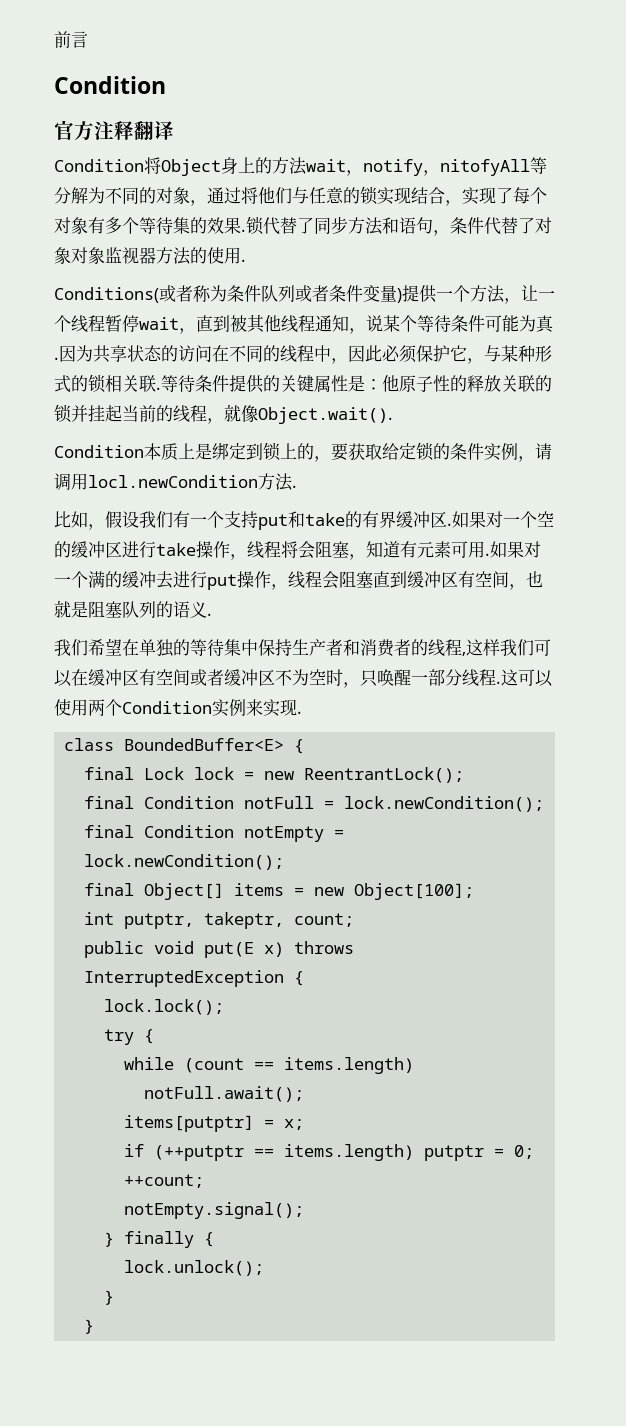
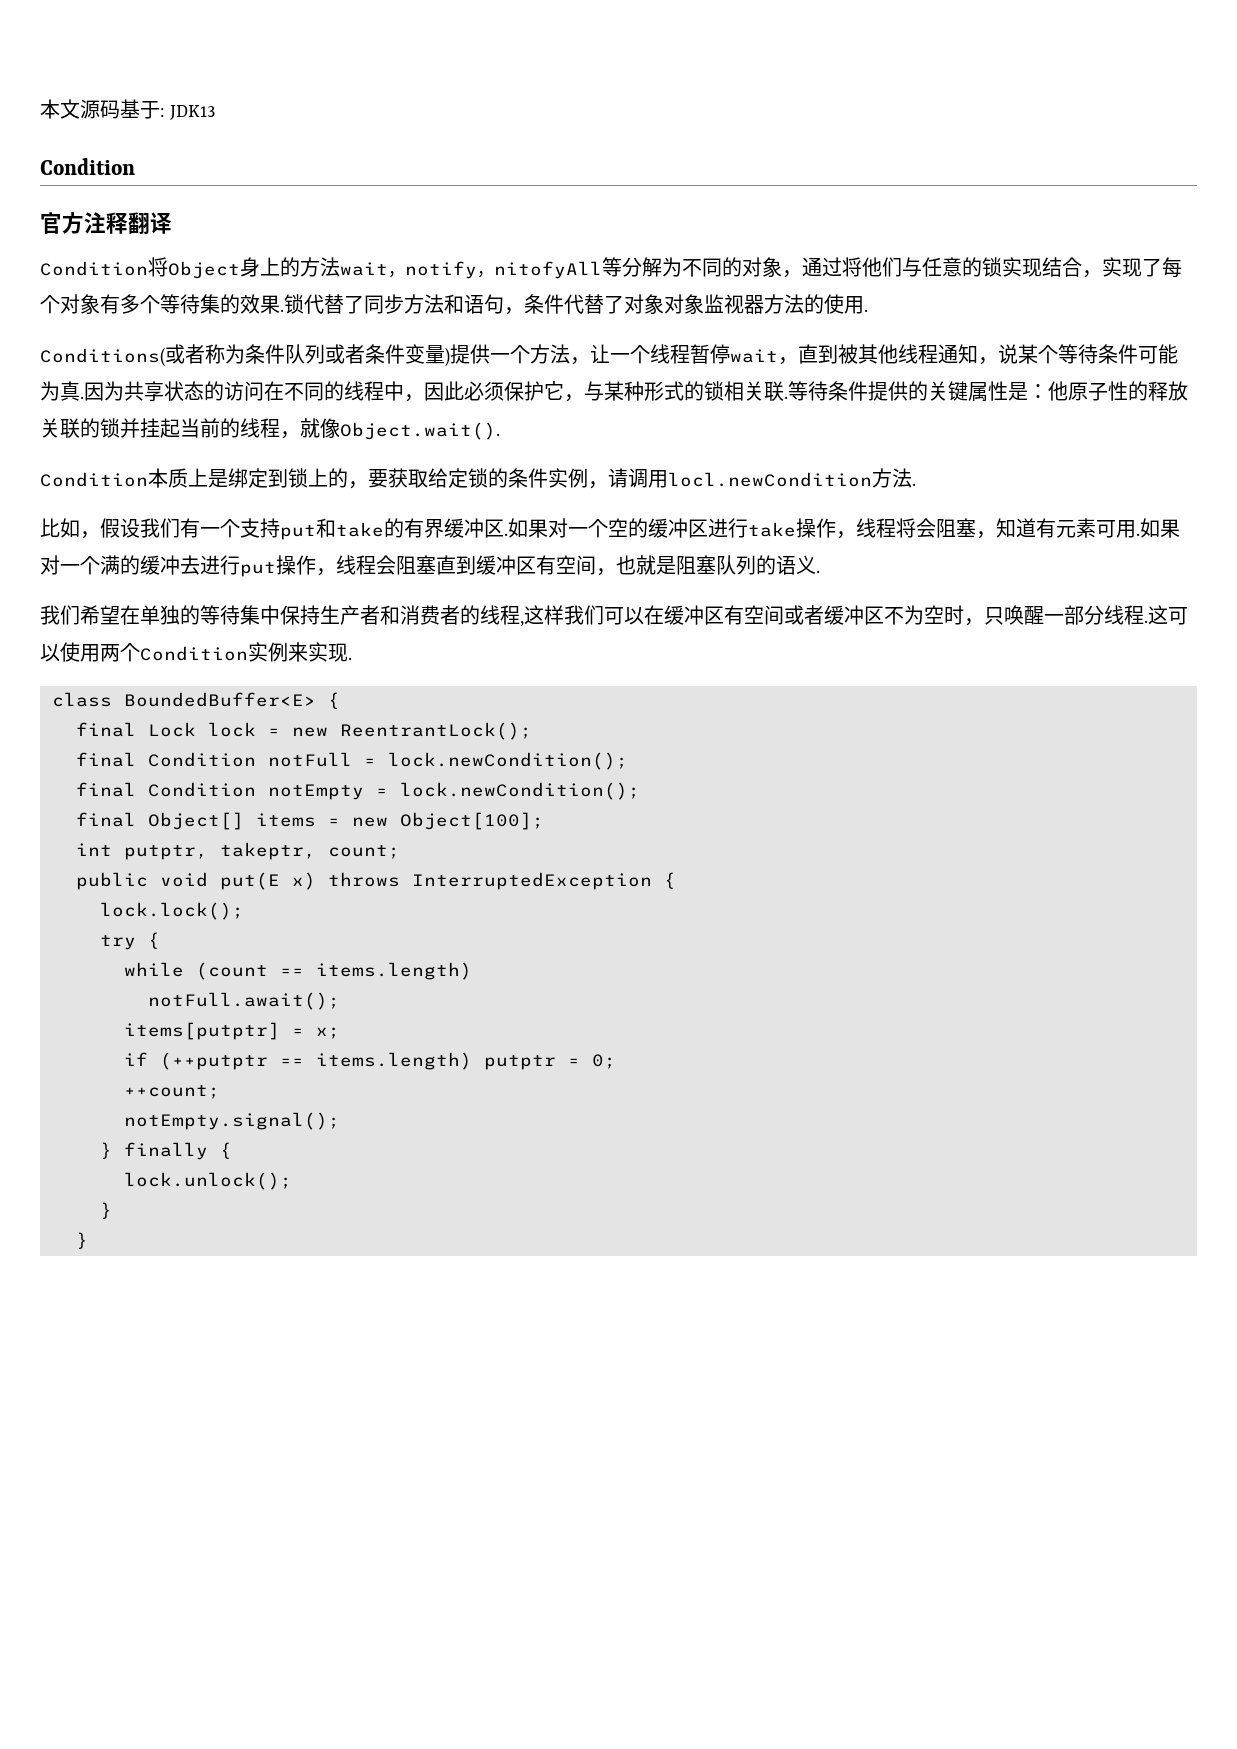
[54,31,88,48] 前言 -> [40,99,216,120] 本文源码基于: JDK13

